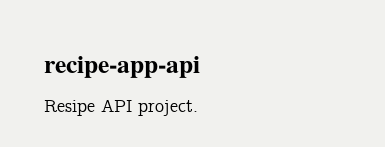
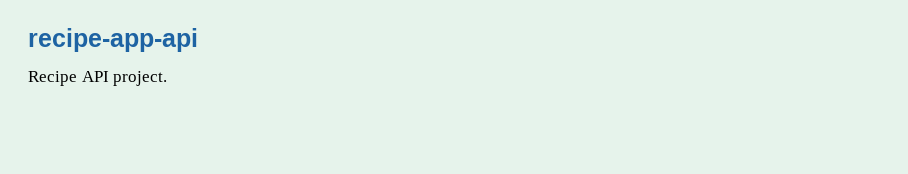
[44,100,95,116] Resipe -> [28,71,77,86] Recipe

